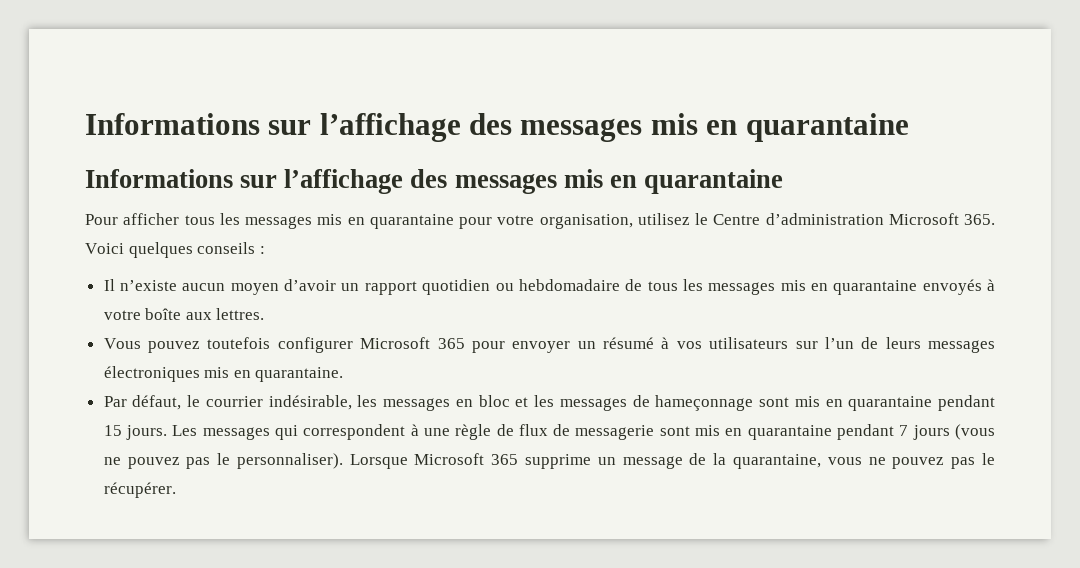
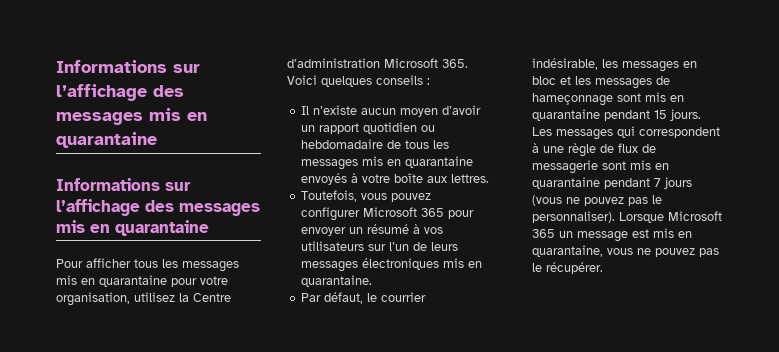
[695,213,708,225] le -> [179,293,189,302] la
[103,337,271,353] Vous pouvez toutefois -> [301,190,432,202] Toutefois, vous pouvez
[525,454,592,469] supprime -> (556, 233) none
[689,453,727,465] de la -> [632,228,693,238] est mis en

